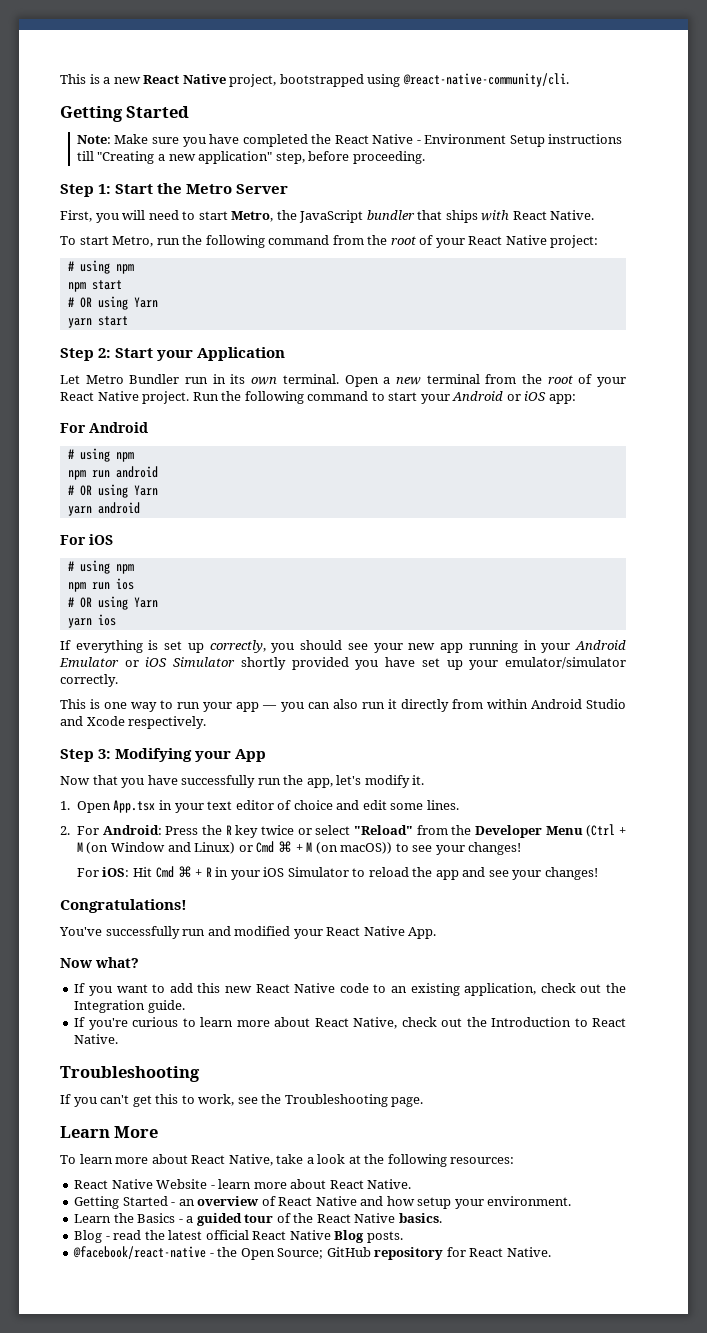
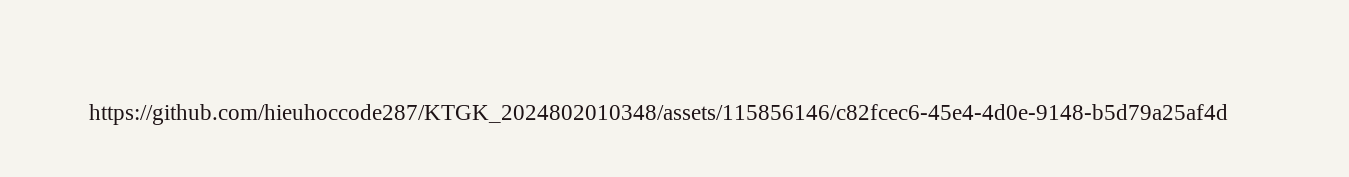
[60,73,569,87] [60,106,190,122] [76,134,623,147] [76,151,425,164] [60,183,289,197] [60,210,595,223] [60,235,599,248] [67,260,134,274] [67,280,122,292] [67,296,158,310] [67,316,128,328] [60,347,286,361] [60,374,626,387] [60,391,576,404] [60,422,148,433] [67,448,134,462] [67,466,158,480] [67,484,158,498] [67,502,140,516] [60,534,113,545] [67,560,134,574] [67,578,134,592] [67,596,158,610] [67,614,116,628] [60,640,627,653] [59,657,627,670] [60,674,118,687] [60,699,626,712] [60,716,207,729] [60,748,267,762] [60,775,425,788] [60,800,459,813] [60,824,626,838] [76,841,522,855] [76,866,598,880] [60,899,187,913] [59,926,437,939] [60,957,139,968] [74,983,627,996] [74,1000,185,1013] [74,1017,627,1030] [74,1034,119,1044] [60,1066,200,1082] [60,1094,424,1107] [60,1126,159,1138] [60,1154,515,1167] [74,1179,412,1189] [74,1196,572,1209] [74,1213,442,1226] [74,1230,403,1243] [73,1246,551,1260] This is a new React Native project, bootstrapped using @react-native-community/cli. // Getting Started // Note: Make sure you have completed the React Native - Environment Setup instructions till "Creating a new application" step, before proceeding. // Step 1: Start the Metro Server // First, you will need to start Metro, the JavaScript bundler that ships with React Native. // To start Metro, run the following command from the root of your React Native project: // # using npm // npm start // # OR using Yarn // yarn start // Step 2: Start your Application // Let Metro Bundler run in its own terminal. Open a new terminal from the root of your React Native project. Run the following command to start your Android or iOS app: // For Android // # using npm // npm run android // # OR using Yarn // yarn android // For iOS // # using npm // npm run ios // # OR using Yarn // yarn ios // If everything is set up correctly, you should see your new app running in your Android Emulator or iOS Simulator shortly provided you have set up your emulator/simulator correctly. // This is one way to run your app — you can also run it directly from within Android Studio and Xcode respectively. // Step 3: Modifying your App // Now that you have successfully run the app, let's modify it. // 1. Open App.tsx in your text editor of choice and edit some lines. // 2. For Android: Press the R key twice or select "Reload" from the Developer Menu (Ctrl + M (on Window and Linux) or Cmd ⌘ + M (on macOS)) to see your changes! // For iOS: Hit Cmd ⌘ + R in your iOS Simulator to reload the app and see your changes! // Congratulations! // You've successfully run and modified your React Native App. // Now what? // If you want to add this new React Native code to an existing application, check out the Integration guide. // If you're curious to learn more about React Native, check out the Introduction to React Native. // Troubleshooting // If you can't get this to work, see the Troubleshooting page. // Learn More // To learn more about React Native, take a look at the following resources: // React Native Website - learn more about React Native. // Getting Started - an overview of React Native and how setup your environment. // Learn the Basics - a guided tour of the React Native basics. // Blog - read the latest official React Native Blog posts. // @facebook/react-native - the Open Source; GitHub repository for React Native. -> [89,104,1228,125] https://github.com/hieuhoccode287/KTGK_2024802010348/assets/115856146/c82fcec6-45e4-4d0e-9148-b5d79a25af4d

